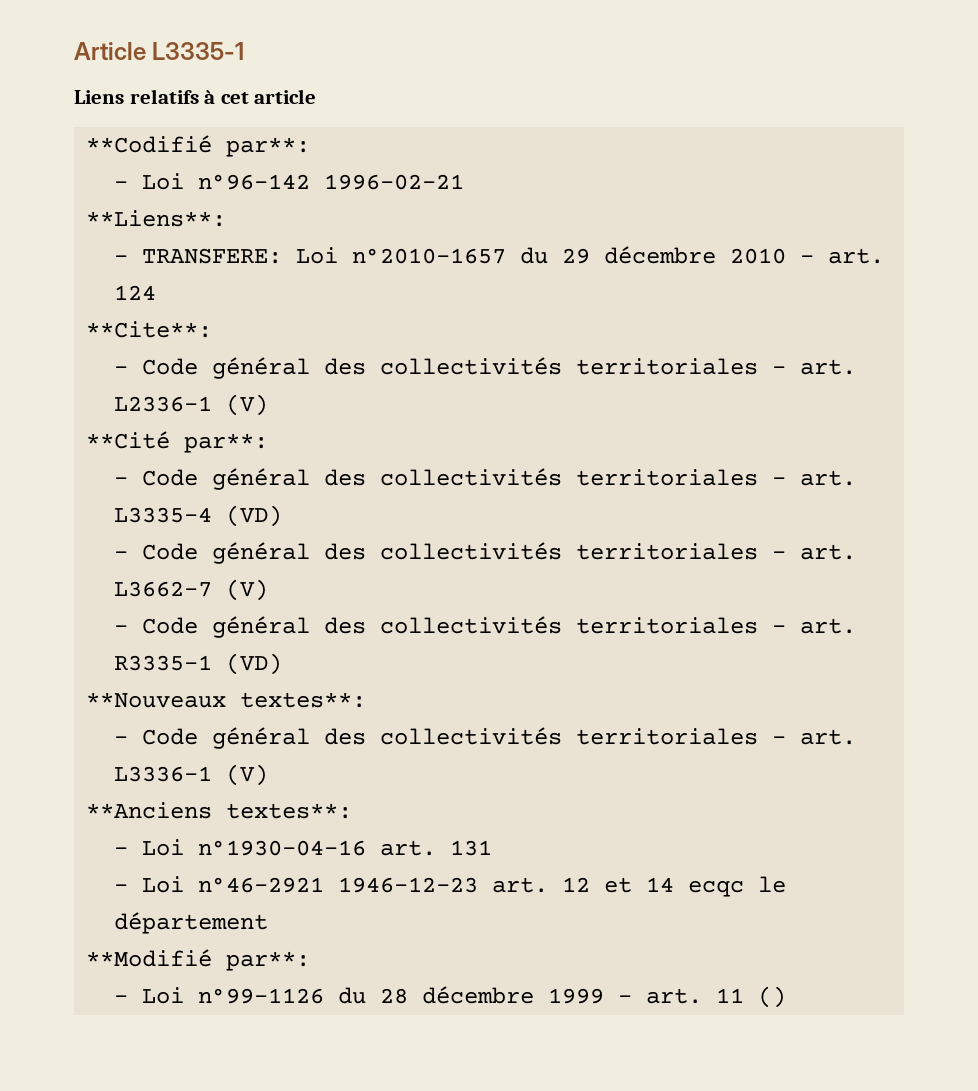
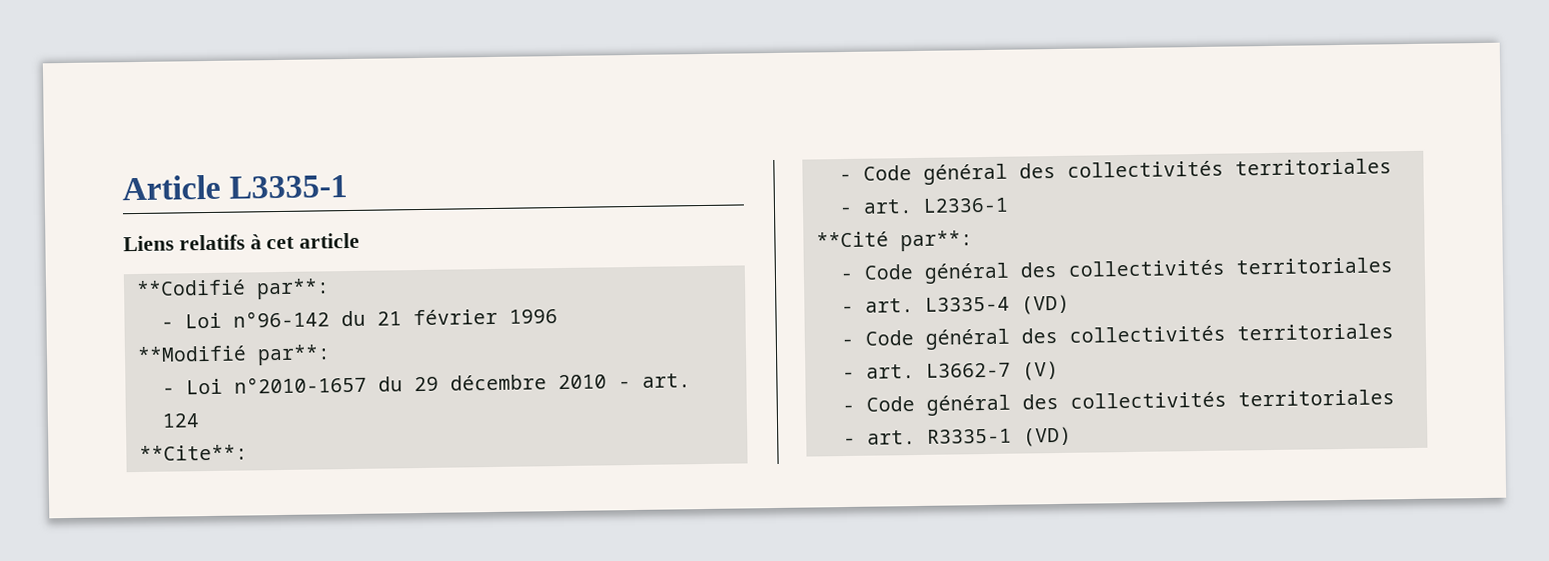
[324,174,465,190] [86,210,227,227] [114,248,283,264] 1996-02-21 // **Liens**: // - TRANSFERE: -> [340,308,558,327] [136,344,331,366] [161,387,175,395] du 21 février 1996 // **Modifié par**: // -
[226,394,269,416] (V) -> (1009, 205) none
[86,692,367,708] [114,727,857,749] [114,764,269,786] [86,802,353,819] [114,839,493,856] [114,876,787,897] [114,912,269,934] [86,949,311,971] [114,986,787,1008] // **Nouveaux textes**: // - Code général des collectivités territoriales - art. L3336-1 (V) // **Anciens textes**: // - Loi n°1930-04-16 art. 131 // - Loi n°46-2921 1946-12-23 art. 12 et 14 ecqc le département // **Modifié par**: // - Loi n°99-1126 du 28 décembre 1999 - art. 11 () -> (1072, 436) none

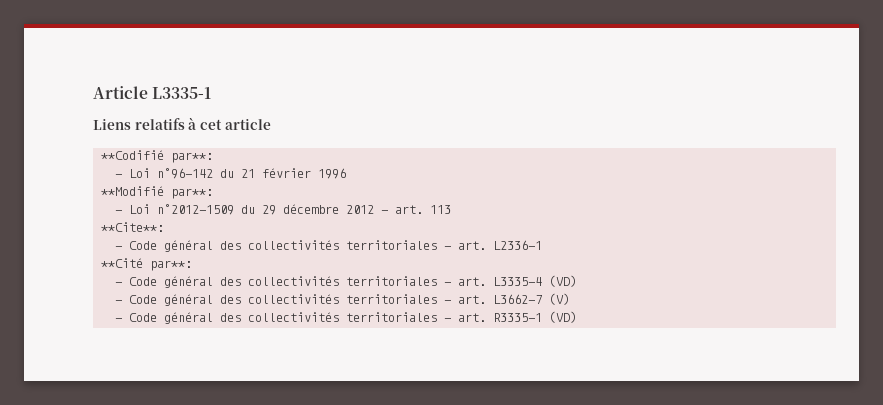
[233,375,367,394] n°2010-1657 -> [157,204,235,215] n°2012-1509
[557,373,691,390] [161,413,200,428] 2010 - art. 124 -> [346,205,452,214] 2012 - art. 113

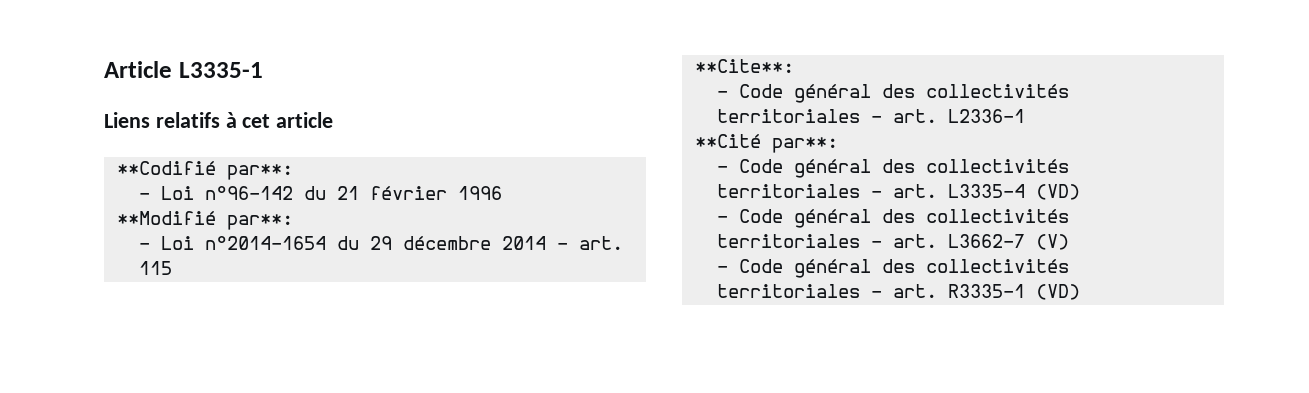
[157,204,235,215] n°2012-1509 -> [204,236,326,250] n°2014-1654
[346,205,452,214] 2012 - art. 113 -> [501,236,623,250] [138,261,172,275] 2014 - art. 115

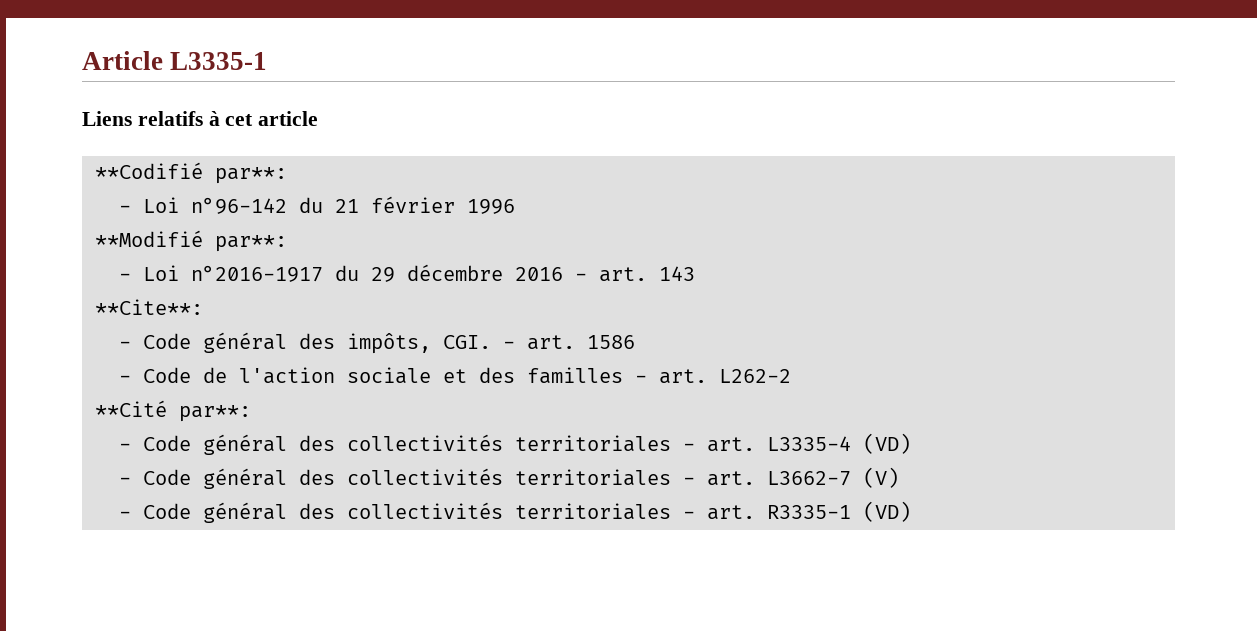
[204,236,326,250] n°2014-1654 -> [190,265,323,282] n°2016-1917
[501,236,623,250] [138,261,172,275] 2014 - art. 115 -> [514,266,695,282] 2016 - art. 143
[925,84,1069,98] [716,109,1025,123] collectivités territoriales - art. L2336-1 -> [346,333,635,354] [118,367,791,384] impôts, CGI. - art. 1586 // - Code de l'action sociale et des familles - art. L262-2

